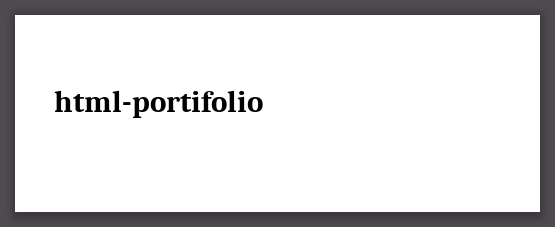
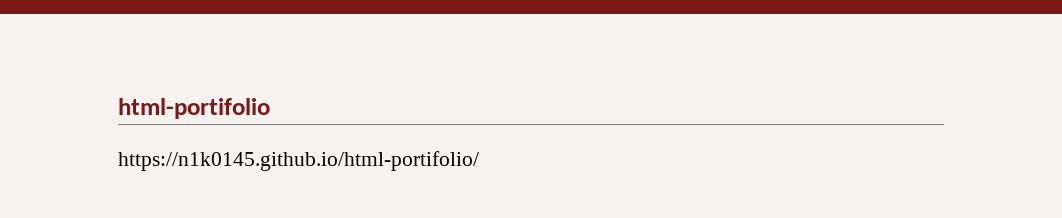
(263, 104) none -> [118,151,479,171] // https://n1k0145.github.io/html-portifolio/

